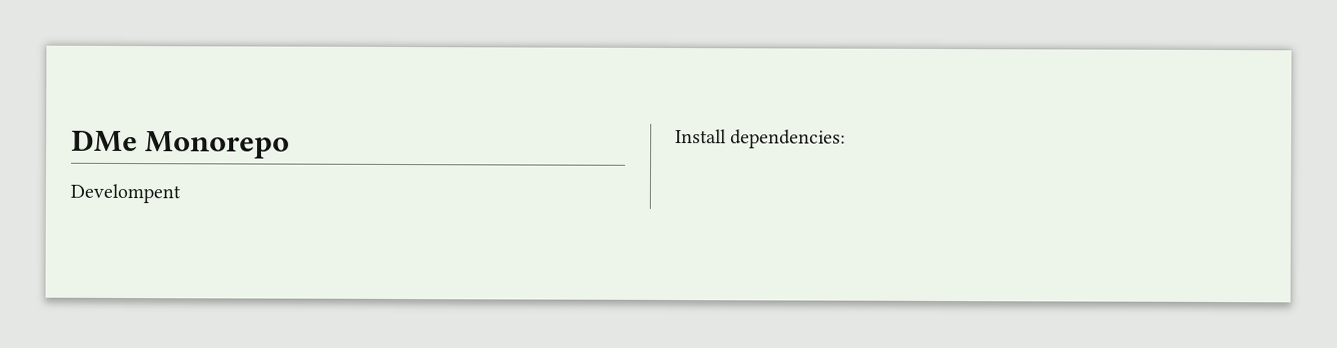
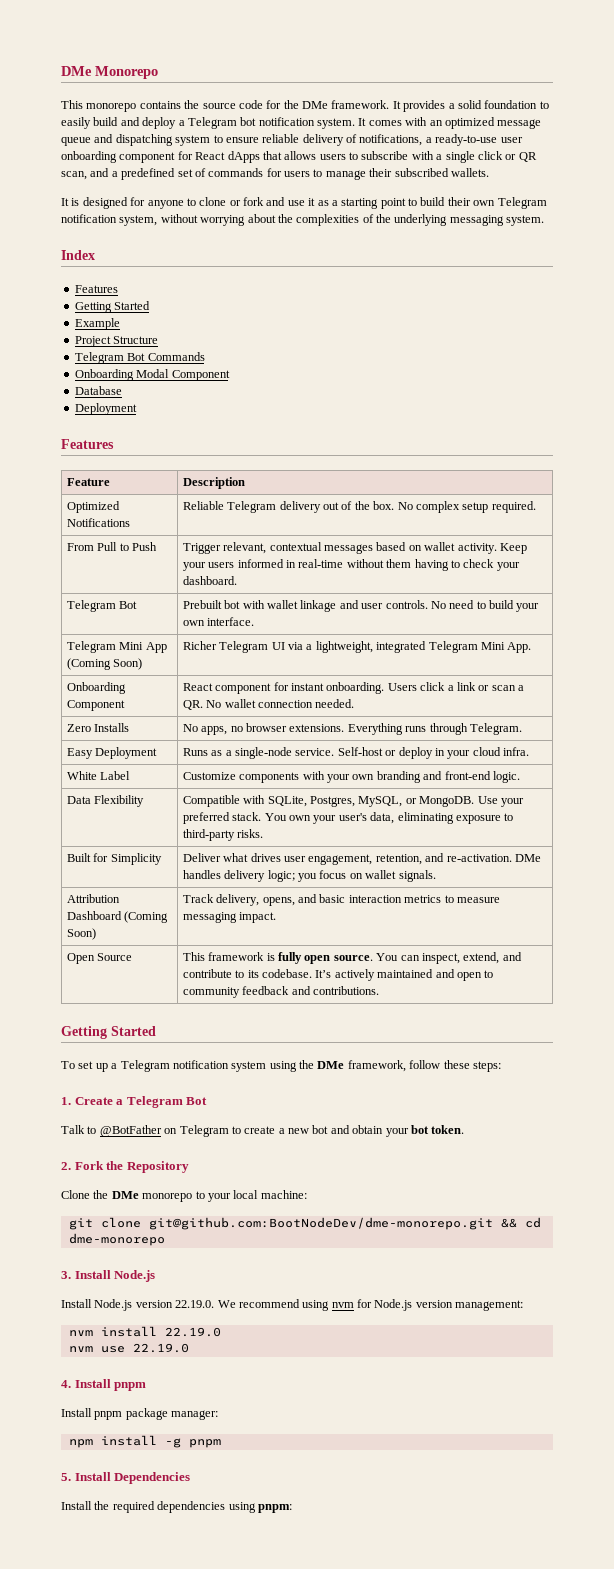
[70,183,181,204] [675,129,847,149] Develompent // Install dependencies: -> [61,100,549,112] [61,117,542,129] [61,134,523,146] [61,151,537,163] [61,168,489,180] [61,197,547,209] [61,214,545,226] [61,250,95,260] [74,285,118,293] [74,301,151,313] [74,318,120,330] [74,336,159,347] [74,352,205,364] [74,369,230,381] [74,386,122,395] [74,403,137,415] [61,439,114,449] [66,478,110,486] [182,477,245,489] [66,501,120,513] [66,518,130,527] [182,501,536,513] [66,542,158,551] [182,542,527,554] [182,559,520,571] [182,576,237,585] [66,600,138,612] [182,600,540,612] [182,617,255,626] [66,641,167,653] [66,658,143,670] [182,641,532,653] [66,682,126,694] [66,700,125,711] [182,682,525,694] [182,699,355,710] [66,723,130,732] [182,723,522,735] [66,747,158,759] [182,747,530,759] [66,771,131,780] [182,771,520,783] [66,795,145,807] [182,795,524,807] [182,812,514,824] [182,829,264,841] [66,853,162,865] [182,853,541,865] [182,870,436,882] [66,894,120,903] [66,911,169,923] [66,928,96,940] [182,894,500,906] [182,912,277,923] [66,953,133,964] [182,952,522,964] [182,969,494,981] [182,986,380,998] [61,1026,156,1039] [61,1060,501,1072] [61,1096,208,1108] [61,1125,465,1137] [61,1161,189,1173] [61,1190,307,1202] [68,1217,541,1230] [68,1233,165,1246] [61,1270,156,1282] [61,1299,524,1311] [68,1326,221,1337] [68,1343,189,1353] [61,1379,147,1391] [61,1408,219,1420] [68,1435,221,1448] [61,1472,191,1484] [61,1501,292,1513] This monorepo contains the source code for the DMe framework. It provides a solid foundation to easily build and deploy a Telegram bot notification system. It comes with an optimized message queue and dispatching system to ensure reliable delivery of notifications, a ready-to-use user onboarding component for React dApps that allows users to subscribe with a single click or QR scan, and a predefined set of commands for users to manage their subscribed wallets. // It is designed for anyone to clone or fork and use it as a starting point to build their own Telegram notification system, without worrying about the complexities of the underlying messaging system. // Index // Features // Getting Started // Example // Project Structure // Telegram Bot Commands // Onboarding Modal Component // Database // Deployment // Features // Feature | Description // Optimized Notifications | Reliable Telegram delivery out of the box. No complex setup required. // From Pull to Push | Trigger relevant, contextual messages based on wallet activity. Keep your users informed in real-time without them having to check your dashboard. // Telegram Bot | Prebuilt bot with wallet linkage and user controls. No need to build your own interface. // Telegram Mini App (Coming Soon) | Richer Telegram UI via a lightweight, integrated Telegram Mini App. // Onboarding Component | React component for instant onboarding. Users click a link or scan a QR. No wallet connection needed. // Zero Installs | No apps, no browser extensions. Everything runs through Telegram. // Easy Deployment | Runs as a single-node service. Self-host or deploy in your cloud infra. // White Label | Customize components with your own branding and front-end logic. // Data Flexibility | Compatible with SQLite, Postgres, MySQL, or MongoDB. Use your preferred stack. You own your user's data, eliminating exposure to third-party risks. // Built for Simplicity | Deliver what drives user engagement, retention, and re-activation. DMe handles delivery logic; you focus on wallet signals. // Attribution Dashboard (Coming Soon) | Track delivery, opens, and basic interaction metrics to measure messaging impact. // Open Source | This framework is fully open source. You can inspect, extend, and contribute to its codebase. It’s actively maintained and open to community feedback and contributions. // Getting Started // To set up a Telegram notification system using the DMe framework, follow these steps: // 1. Create a Telegram Bot // Talk to @BotFather on Telegram to create a new bot and obtain your bot token. // 2. Fork the Repository // Clone the DMe monorepo to your local machine: // git clone git@github.com:BootNodeDev/dme-monorepo.git && cd dme-monorepo // 3. Install Node.js // Install Node.js version 22.19.0. We recommend using nvm for Node.js version management: // nvm install 22.19.0 // nvm use 22.19.0 // 4. Install pnpm // Install pnpm package manager: // npm install -g pnpm // 5. Install Dependencies // Install the required dependencies using pnpm:

